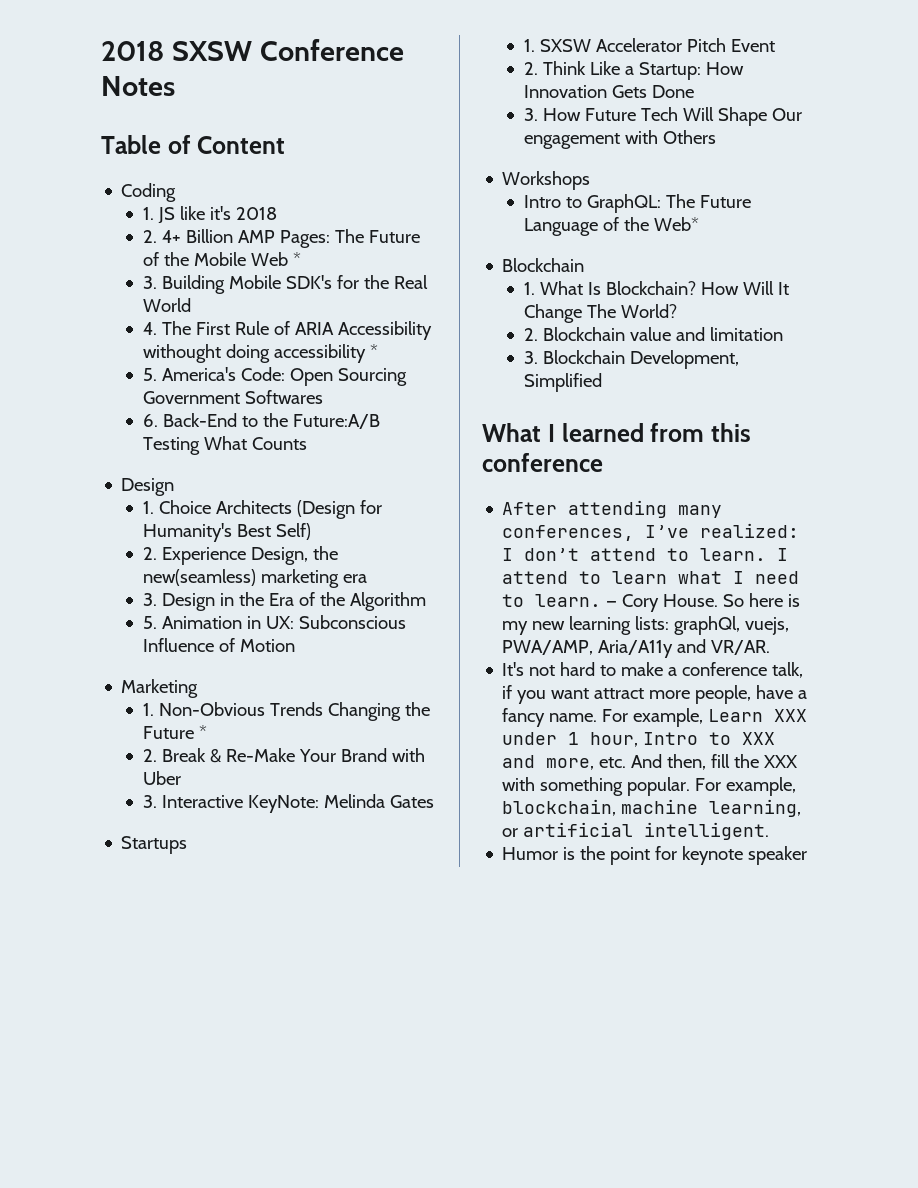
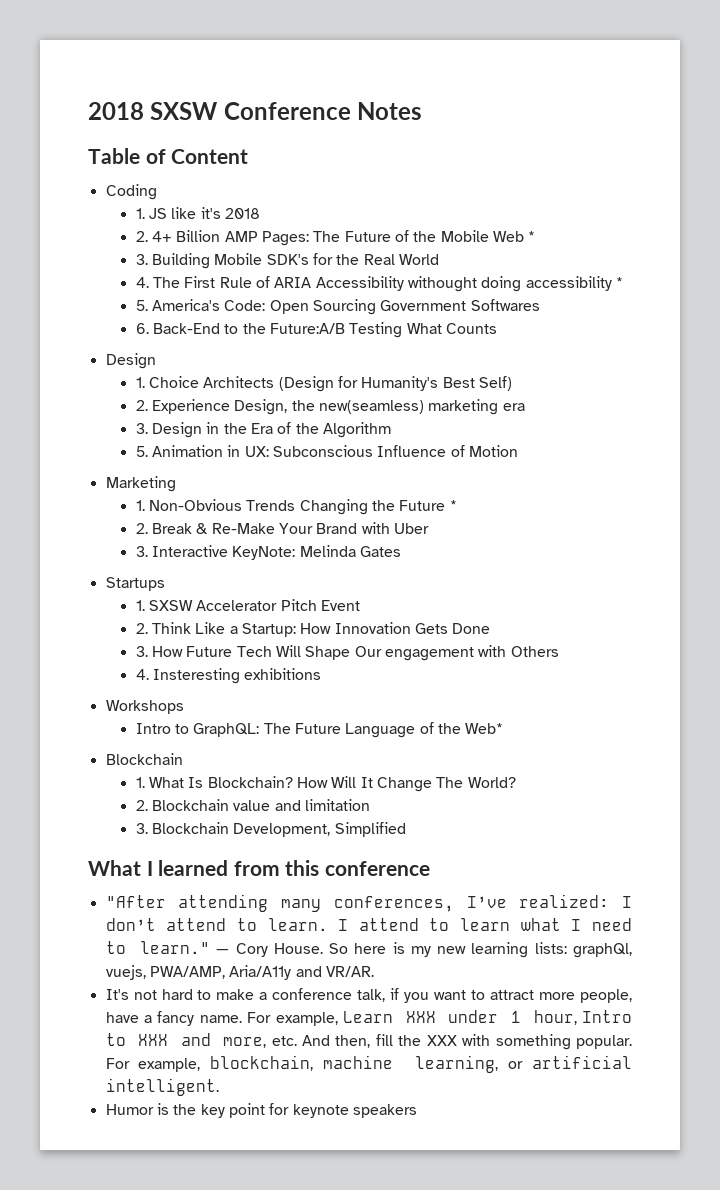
(717, 137) none -> [135,668,322,684] // 4. Insteresting exhibitions
[502,502,558,515] After -> [105,895,166,908] "After
[535,594,602,607] learn. -> [140,941,211,954] learn."
(590, 693) none -> [471,990,486,1000] to
(606, 853) none -> [200,1104,225,1118] key
[748,846,808,865] speaker -> [352,1104,417,1118] speakers

